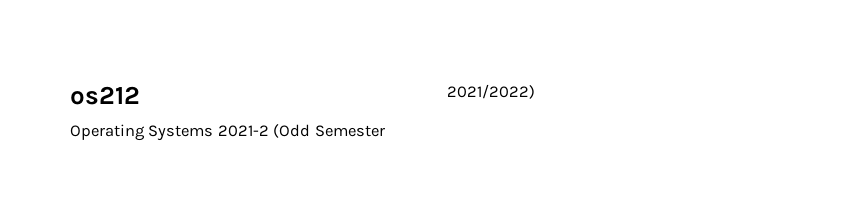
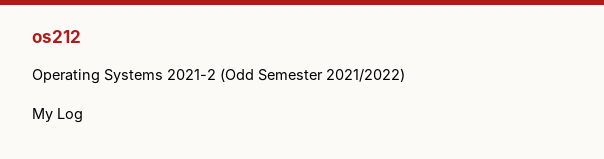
(535, 91) none -> [32,108,83,123] // My Log

